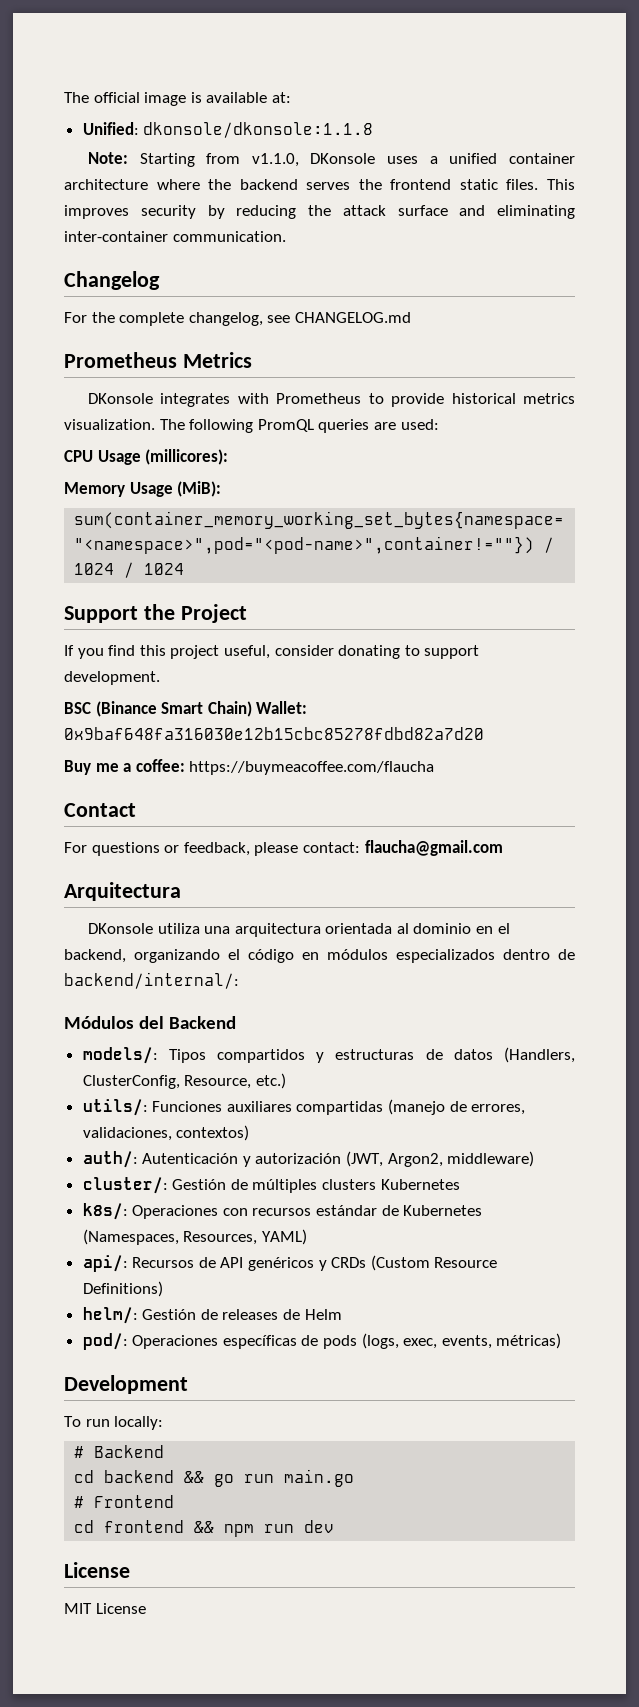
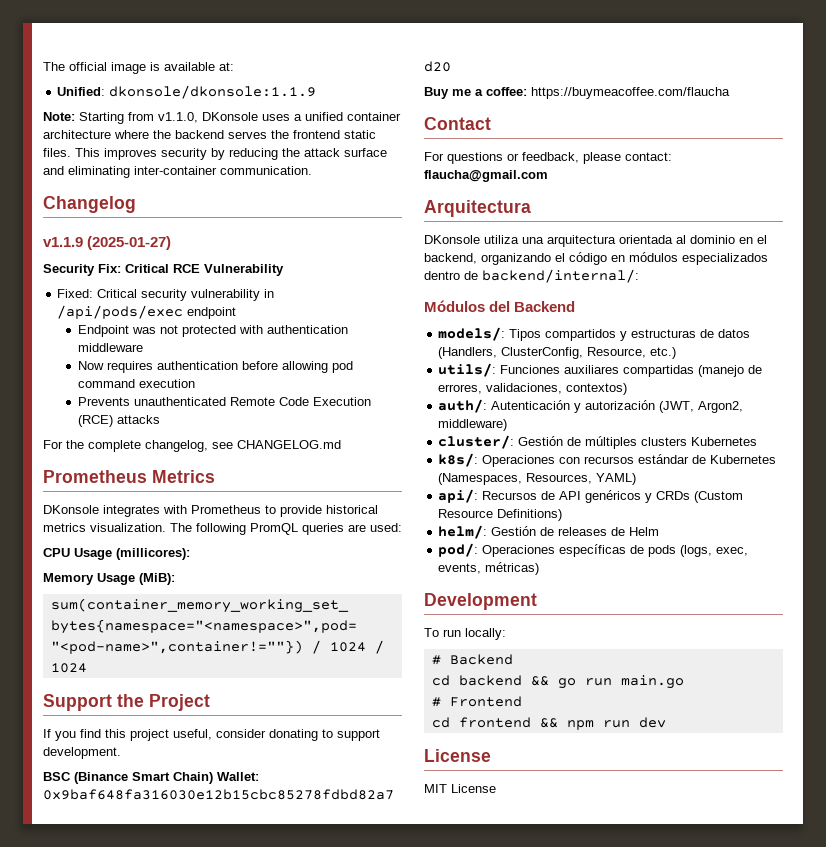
[143,122,374,138] dkonsole/dkonsole:1.1.8 -> [109,85,317,99] dkonsole/dkonsole:1.1.9
(160, 280) none -> [43,236,172,250] [43,264,284,276] [57,289,275,301] [57,305,237,319] [78,325,349,337] [78,343,144,352] [78,361,354,373] [78,379,196,388] [78,397,372,406] [78,415,161,427] // v1.1.9 (2025-01-27) // Security Fix: Critical RCE Vulnerability // Fixed: Critical security vulnerability in /api/pods/exec endpoint // Endpoint was not protected with authentication middleware // Now requires authentication before allowing pod command execution // Prevents unauthenticated Remote Code Execution (RCE) attacks

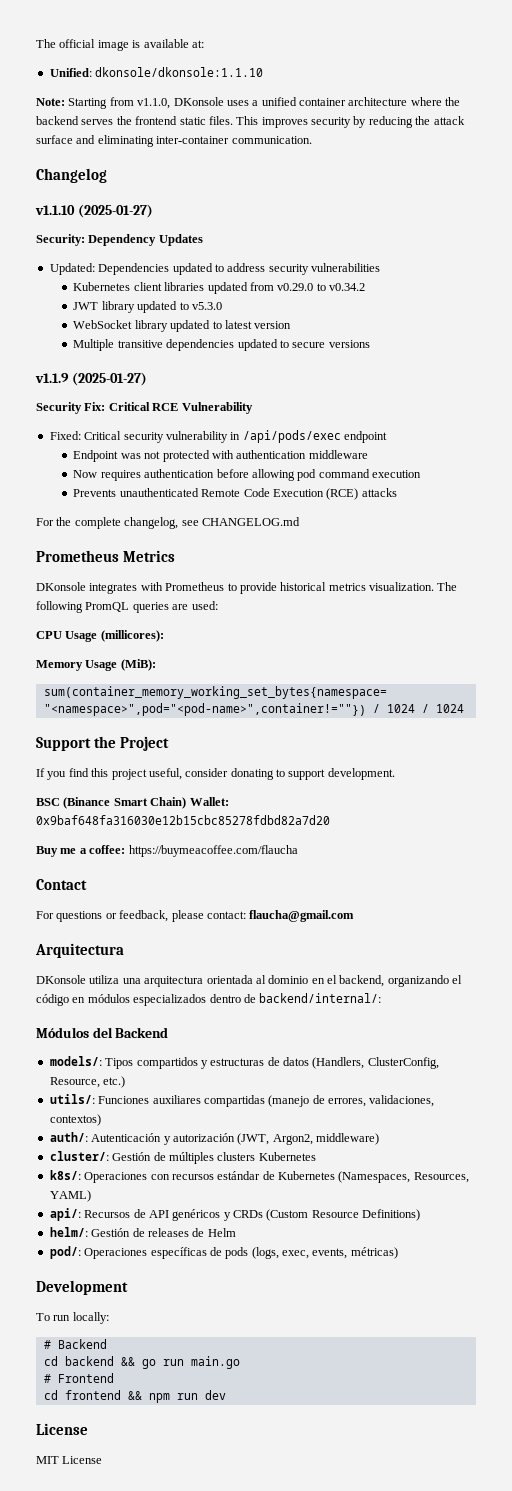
[109,85,317,99] dkonsole/dkonsole:1.1.9 -> [95,67,264,77] dkonsole/dkonsole:1.1.10
(136, 204) none -> [35,204,153,218] [36,234,203,246] [49,263,380,275] [73,282,366,294] [73,301,222,313] [73,320,292,332] [73,339,370,351] // v1.1.10 (2025-01-27) // Security: Dependency Updates // Updated: Dependencies updated to address security vulnerabilities // Kubernetes client libraries updated from v0.29.0 to v0.34.2 // JWT library updated to v5.3.0 // WebSocket library updated to latest version // Multiple transitive dependencies updated to secure versions

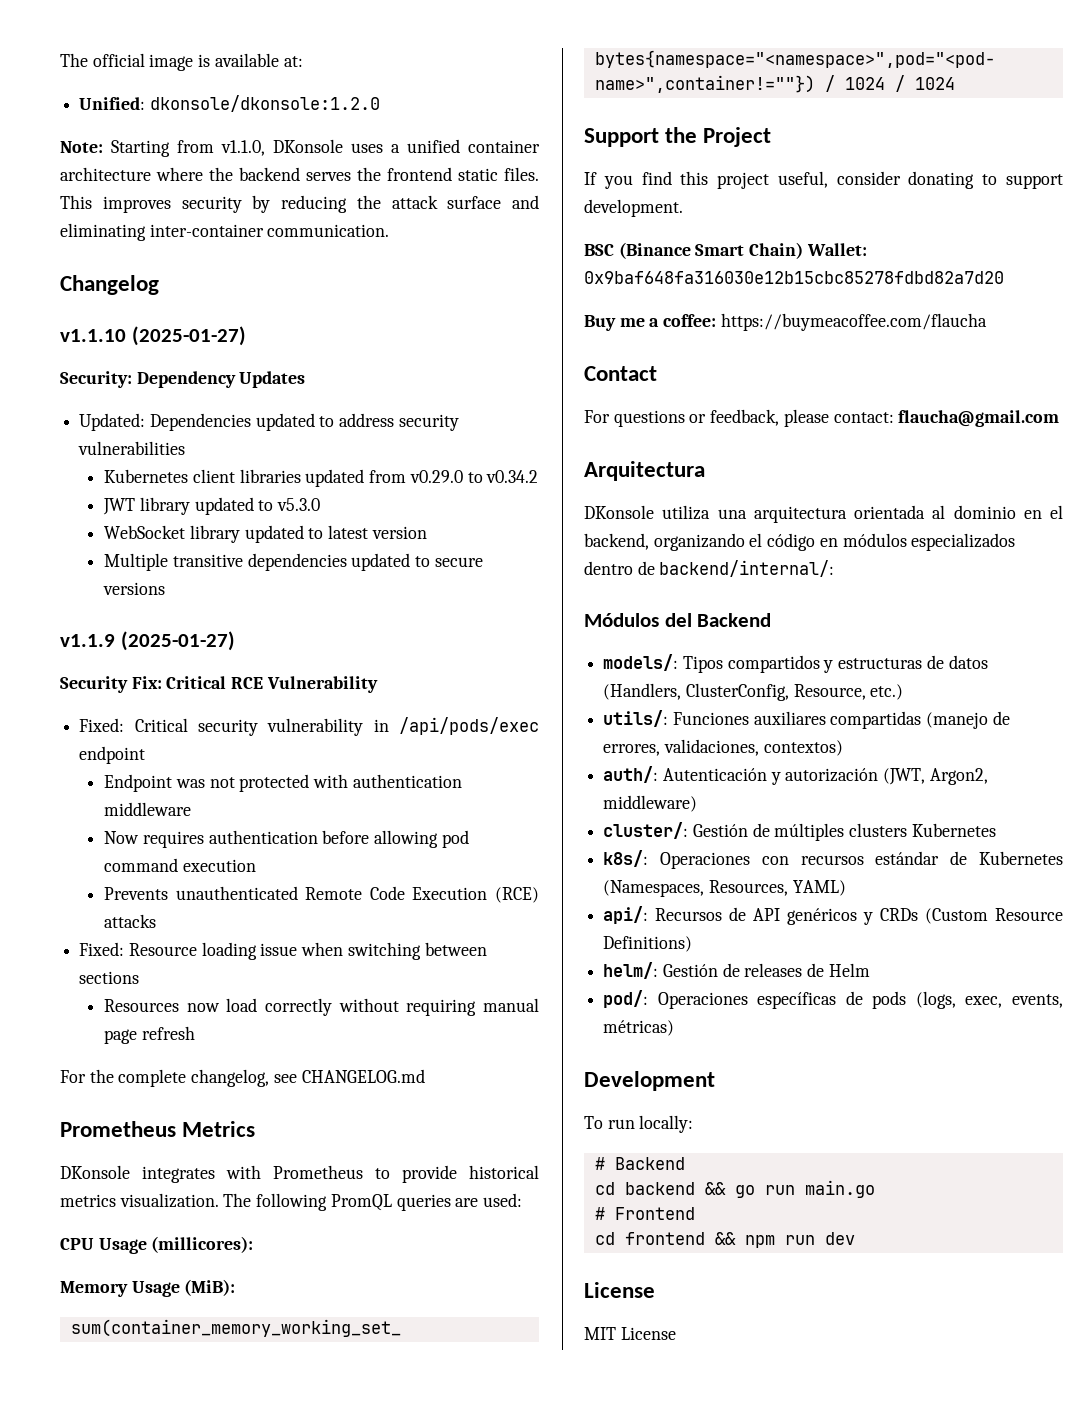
[95,67,264,77] dkonsole/dkonsole:1.1.10 -> [149,95,380,112] dkonsole/dkonsole:1.2.0
(397, 492) none -> [79,942,487,960] [79,971,140,984] [104,998,539,1016] [104,1026,195,1044] // Fixed: Resource loading issue when switching between sections // Resources now load correctly without requiring manual page refresh

